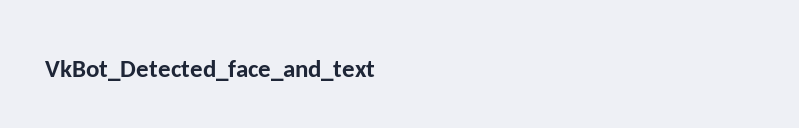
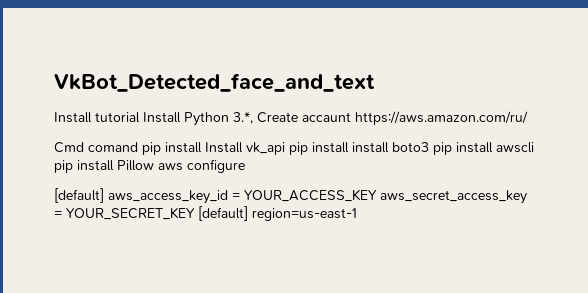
(375, 70) none -> [54,111,528,126] [54,142,534,155] [54,159,245,173] [54,188,527,204] [54,206,357,221] // Install tutorial Install Python 3.*, Create accaunt https://aws.amazon.com/ru/ // Cmd comand pip install Install vk_api pip install install boto3 pip install awscli pip install Pillow aws configure // [default] aws_access_key_id = YOUR_ACCESS_KEY aws_secret_access_key = YOUR_SECRET_KEY [default] region=us-east-1

